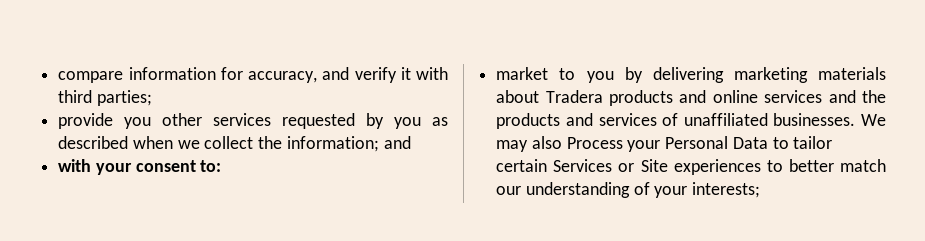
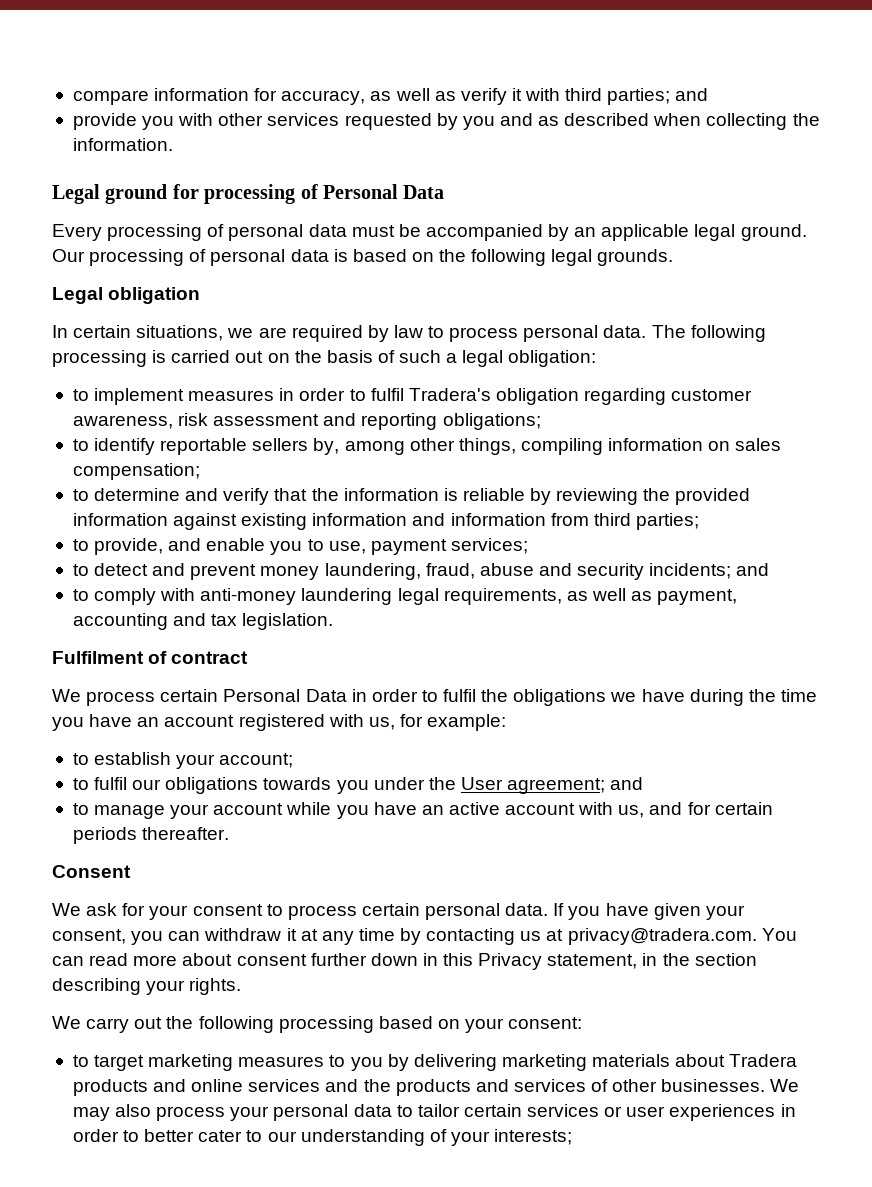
[322,67,350,80] and -> [370,88,456,101] as well as
(152, 98) none -> [675,88,709,101] and
(152, 123) none -> [178,113,214,126] with
(422, 123) none -> [499,113,533,126] and
[177,136,411,152] [58,159,222,175] [496,67,549,80] we collect the information; and // with your consent to: // market -> [706,113,820,130] [72,138,173,151] [52,184,445,204] [52,224,807,241] [52,249,674,266] [52,287,201,304] [52,325,766,342] [52,350,597,367] [72,388,753,405] [72,413,541,430] [72,438,782,455] [72,463,200,480] [72,488,751,505] [72,513,699,530] [72,538,528,555] [72,563,770,580] [72,588,738,605] [72,613,334,630] [52,651,249,664] [52,689,817,706] [52,714,507,731] [72,752,294,769] [72,777,644,794] [72,802,773,819] [72,827,230,844] [52,865,131,878] [52,903,745,920] [52,928,797,945] [52,953,757,970] [52,978,242,995] [52,1016,583,1033] [72,1054,325,1071] collecting the information. // Legal ground for processing of Personal Data // Every processing of personal data must be accompanied by an applicable legal ground. Our processing of personal data is based on the following legal grounds. // Legal obligation // In certain situations, we are required by law to process personal data. The following processing is carried out on the basis of such a legal obligation: // to implement measures in order to fulfil Tradera's obligation regarding customer awareness, risk assessment and reporting obligations; // to identify reportable sellers by, among other things, compiling information on sales compensation; // to determine and verify that the information is reliable by reviewing the provided information against existing information and information from third parties; // to provide, and enable you to use, payment services; // to detect and prevent money laundering, fraud, abuse and security incidents; and // to comply with anti-money laundering legal requirements, as well as payment, accounting and tax legislation. // Fulfilment of contract // We process certain Personal Data in order to fulfil the obligations we have during the time you have an account registered with us, for example: // to establish your account; // to fulfil our obligations towards you under the User agreement; and // to manage your account while you have an active account with us, and for certain periods thereafter. // Consent // We ask for your consent to process certain personal data. If you have given your consent, you can withdraw it at any time by contacting us at privacy@tradera.com. You can read more about consent further down in this Privacy statement, in the section describing your rights. // We carry out the following processing based on your consent: // to target marketing measures
[683,113,768,126] unaffiliated -> [612,1079,658,1092] other
[566,136,833,152] [496,159,886,175] Process your Personal Data to tailor certain Services or Site experiences to better match -> [156,1104,796,1121] [72,1129,263,1142] process your personal data to tailor certain services or user experiences in order to better cater to

